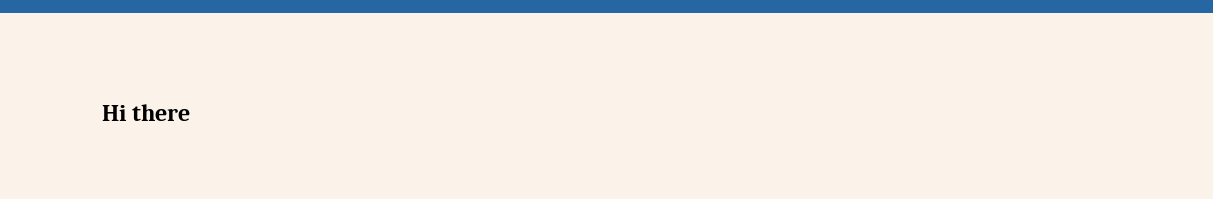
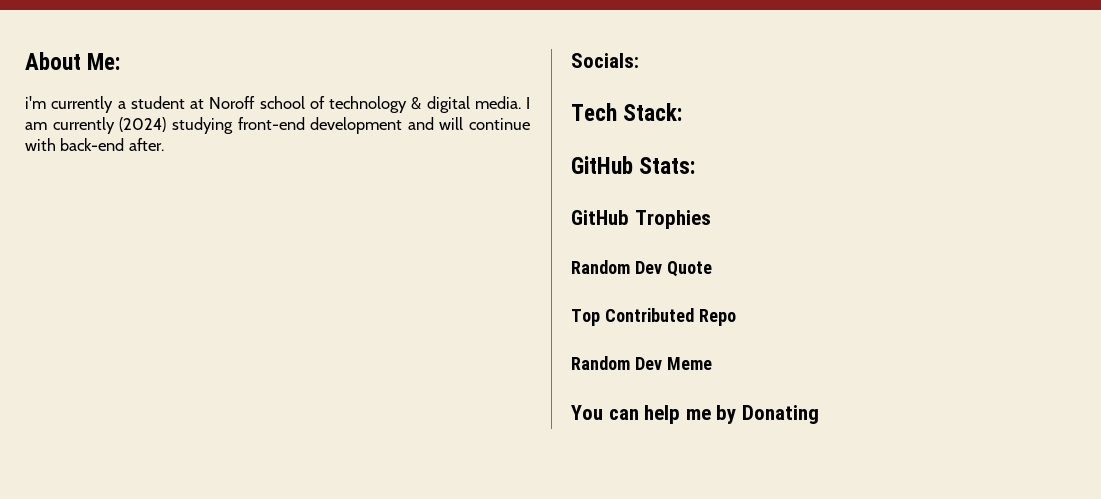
[102,104,191,121] Hi there -> [25,52,121,70] [25,96,530,113] [25,117,530,134] [25,138,164,151] [571,53,639,68] [571,103,683,121] [571,156,696,174] [571,210,711,229] [571,260,712,277] [571,308,736,326] [571,356,712,370] [571,405,819,424] About Me: // i'm currently a student at Noroff school of technology & digital media. I am currently (2024) studying front-end development and will continue with back-end after. // Socials: // Tech Stack: // GitHub Stats: // GitHub Trophies // Random Dev Quote // Top Contributed Repo // Random Dev Meme // You can help me by Donating

